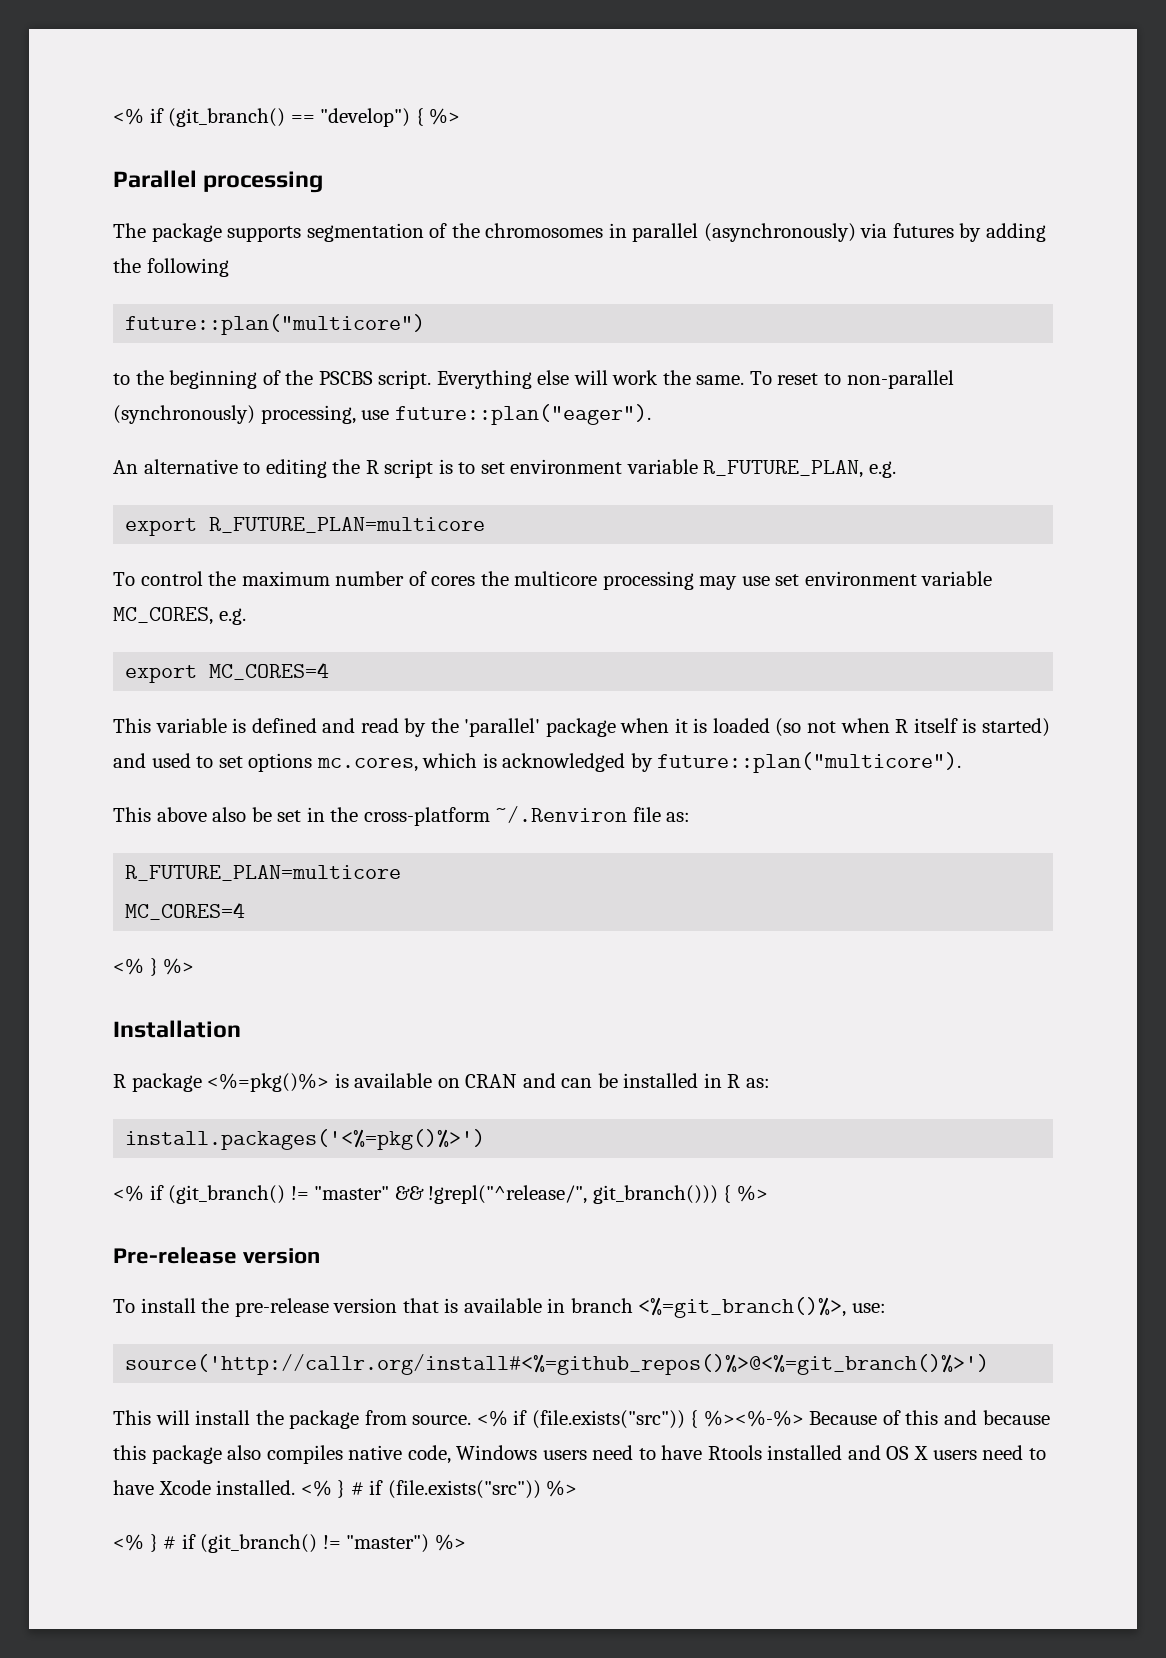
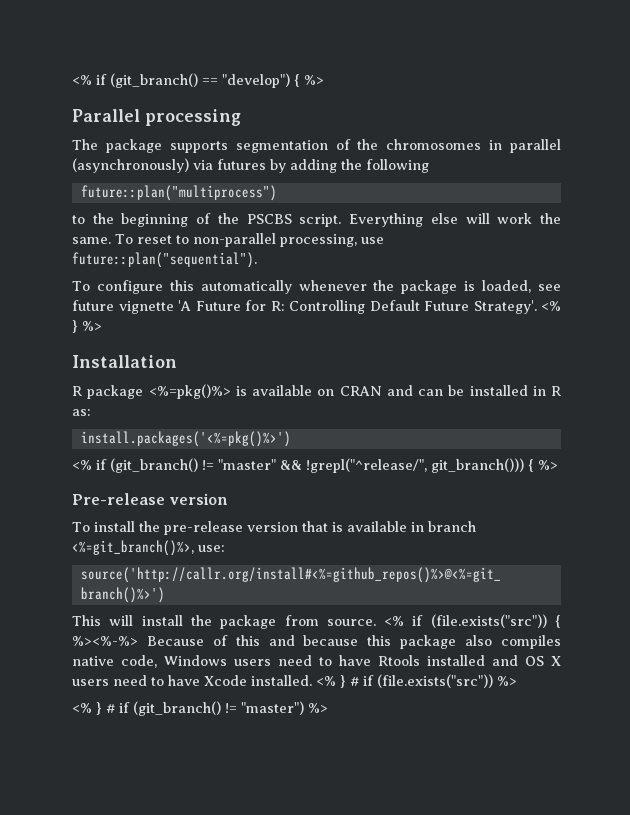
[125,314,426,335] future::plan("multicore") -> [80,185,277,201] future::plan("multiprocess")
[113,405,255,424] (synchronously) -> (276, 240) none
[394,404,651,425] [113,459,896,478] [125,517,486,536] [113,571,993,590] [113,607,246,625] [125,662,330,683] [113,718,1050,737] [113,752,962,773] [113,806,691,826] [125,865,402,881] [125,902,246,920] future::plan("eager"). // An alternative to editing the R script is to set environment variable R_FUTURE_PLAN, e.g. // export R_FUTURE_PLAN=multicore // To control the maximum number of cores the multicore processing may use set environment variable MC_CORES, e.g. // export MC_CORES=4 // This variable is defined and read by the 'parallel' package when it is loaded (so not when R itself is started) and used to set options mc.cores, which is acknowledged by future::plan("multicore"). // This above also be set in the cross-platform ~/.Renviron file as: // R_FUTURE_PLAN=multicore // MC_CORES=4 // -> [72,252,257,268] [72,280,561,294] [72,300,537,314] future::plan("sequential"). // To configure this automatically whenever the package is loaded, see future vignette 'A Future for R: Controlling Default Future Strategy'.

